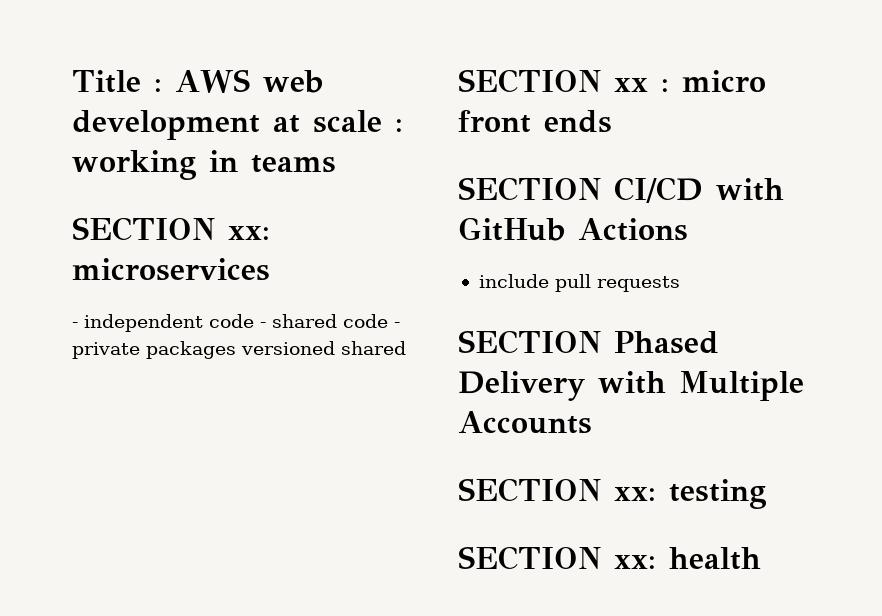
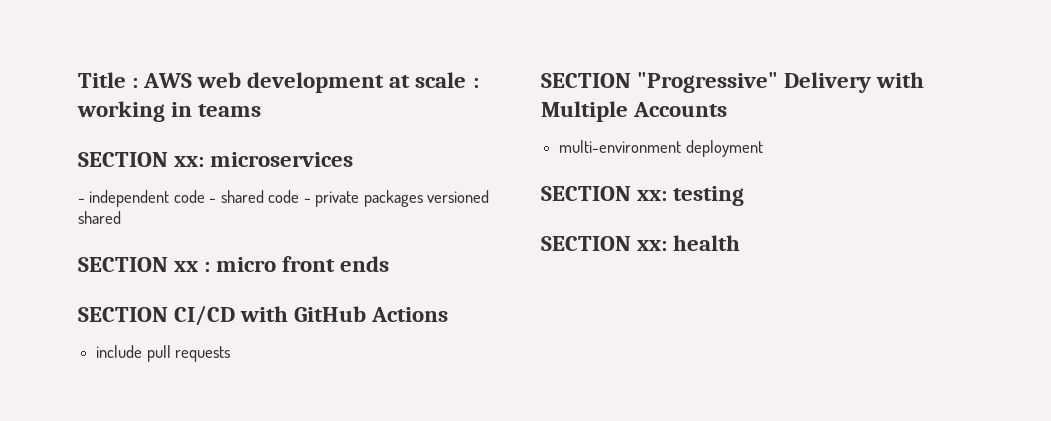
[614,331,719,354] Phased -> [637,72,779,93] "Progressive"
(592, 422) none -> [559,140,763,157] // multi-environment deployment

